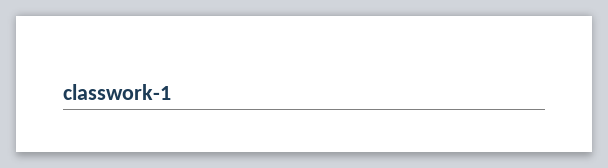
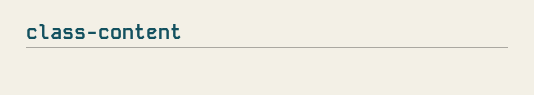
[63,84,171,100] classwork-1 -> [26,24,182,39] class-content

